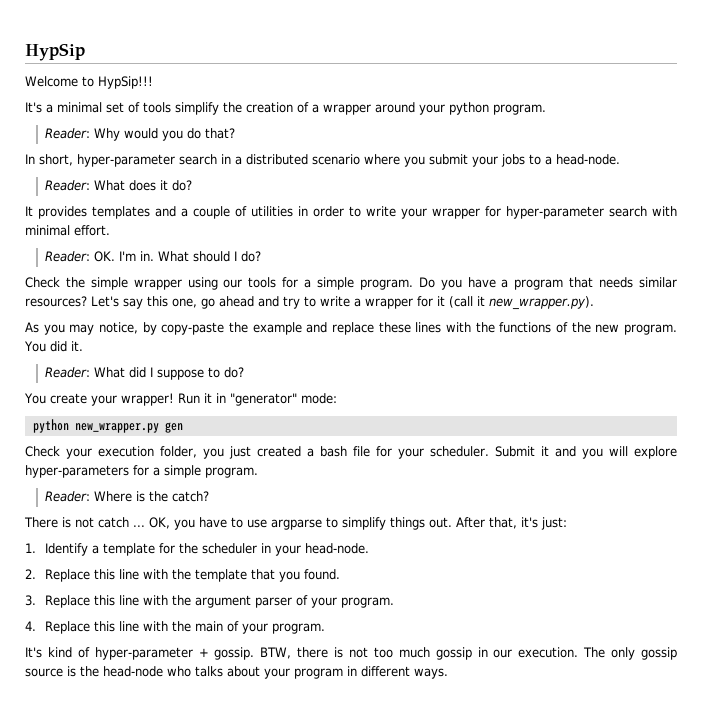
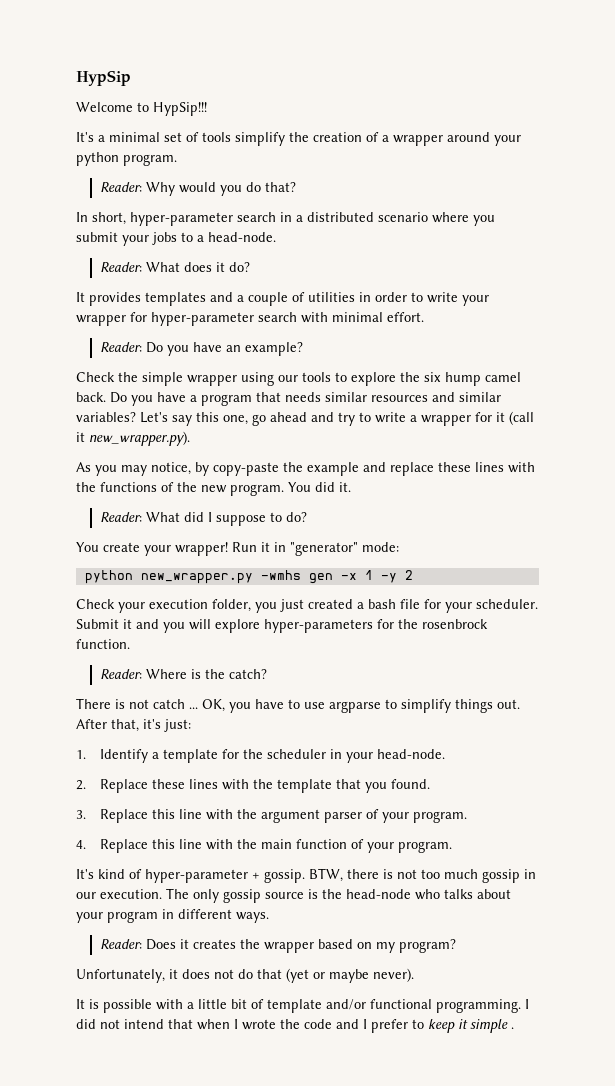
[93,251,261,262] OK. I'm in. What should I do? -> [146,342,304,356] Do you have an example?
[282,277,413,290] for a simple program. -> [335,372,521,386] [76,392,106,402] to explore the six hump camel back.
[25,296,87,307] resources? -> [371,392,501,402] [76,412,136,422] resources and similar variables?
(159, 428) none -> [260,570,301,580] -wmhs
(183, 427) none -> [340,570,413,583] -x 1 -y 2
[153,465,258,478] a simple program. -> [398,619,488,629] [76,639,130,649] the rosenbrock function.
[93,569,139,580] this line -> [152,779,219,789] these lines
(223, 626) none -> [296,839,348,849] function
(448, 673) none -> [100,939,457,953] [76,968,414,983] [76,999,529,1013] [76,1019,514,1033] // Reader: Does it creates the wrapper based on my program? // Unfortunately, it does not do that (yet or maybe never). // It is possible with a little bit of template and/or functional programming. I did not intend that when I wrote the code and I prefer to keep it simple .

